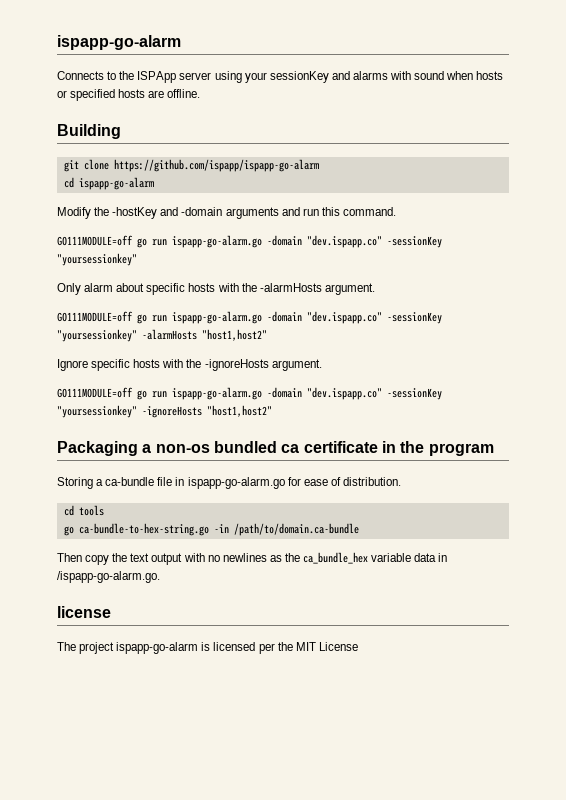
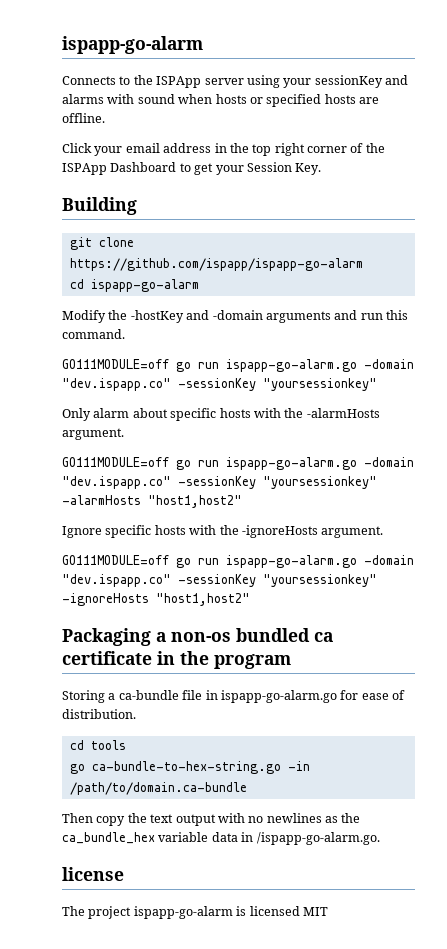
(201, 93) none -> [62,143,385,156] [62,162,322,175] // Click your email address in the top right corner of the ISPApp Dashboard to get your Session Key.
[258,642,358,654] per the MIT License -> [302,907,328,916] MIT

